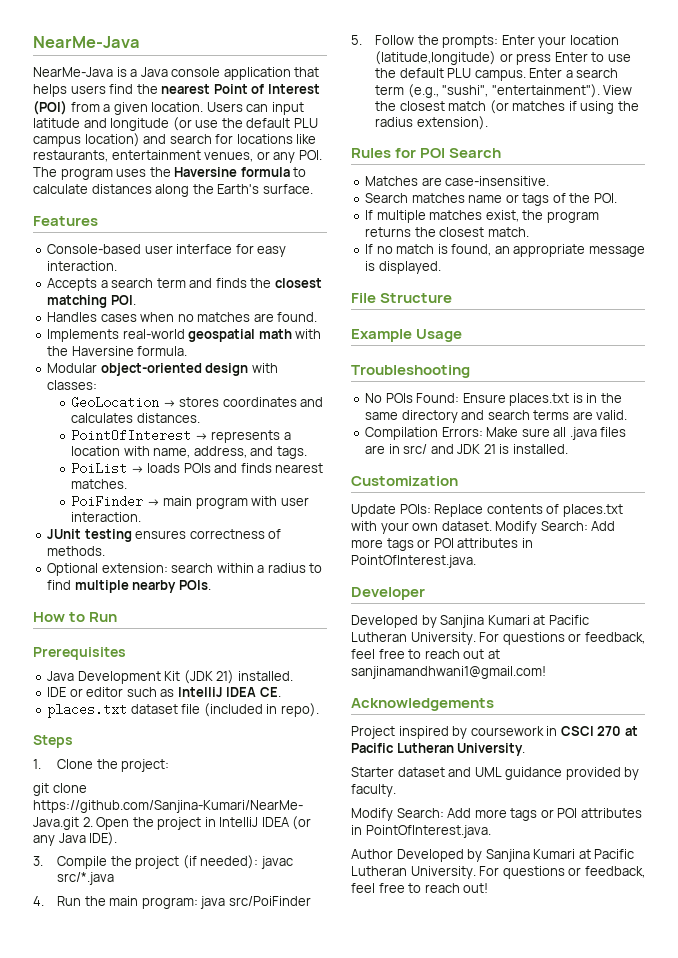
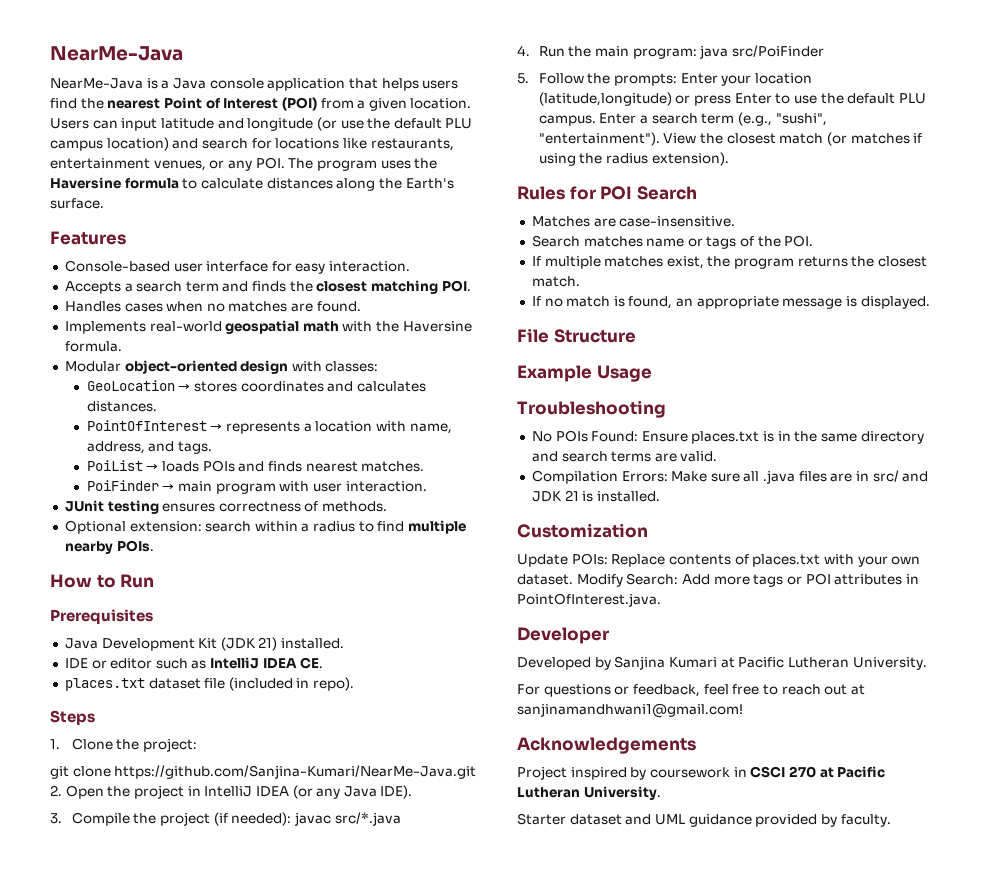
(476, 638) none -> (927, 663) //
[351,808,642,821] [351,825,491,838] [351,849,635,862] [351,866,645,879] [351,883,489,893] // Modify Search: Add more tags or POI attributes in PointOfInterest.java. // Author Developed by Sanjina Kumari at Pacific Lutheran University. For questions or feedback, feel free to reach out! -> (891, 820) none

